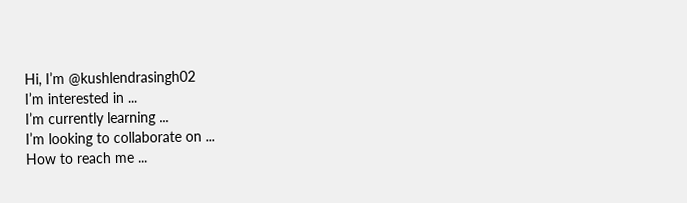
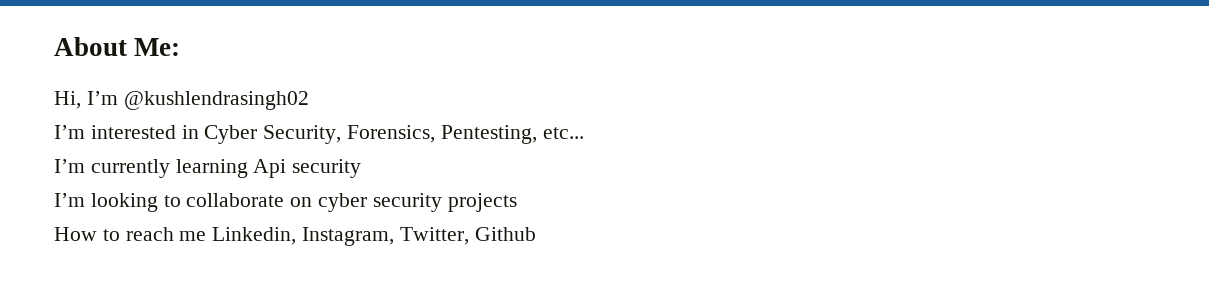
(24, 80) none -> [54,37,181,56] About Me: //
[127,100,137,103] ... -> [204,125,584,144] Cyber Security, Forensics, Pentesting, etc...
[159,120,169,123] ... -> [253,159,362,178] Api security
[205,139,215,142] ... -> [318,193,517,212] cyber security projects
[138,160,148,163] ... -> [212,227,536,246] Linkedin, Instagram, Twitter, Github

